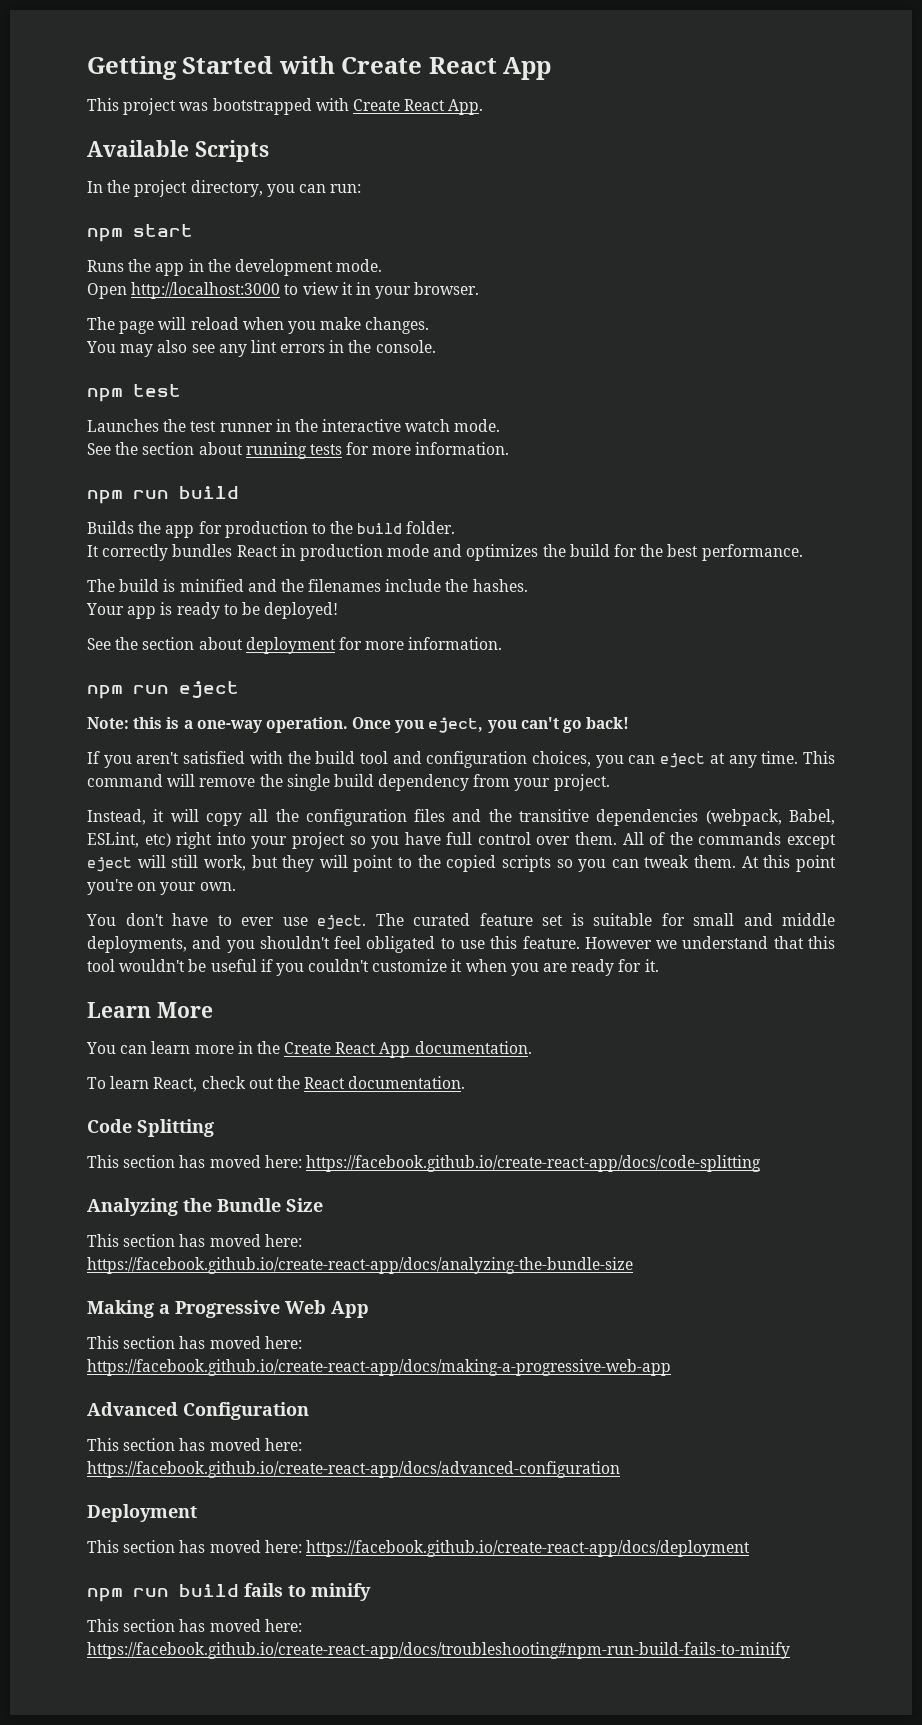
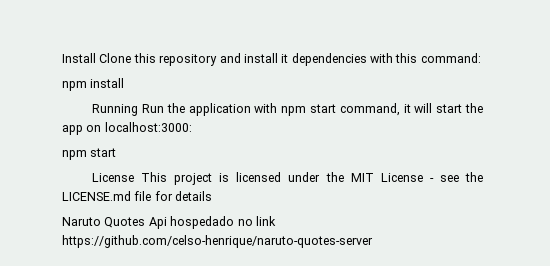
[87,56,552,80] [87,98,484,115] [87,140,269,162] [87,180,362,197] [87,224,193,242] [87,259,383,276] [87,282,480,299] [87,317,430,334] [86,340,436,357] [87,384,181,402] [87,419,501,432] [87,442,510,459] [87,486,239,504] [87,521,456,538] [87,544,803,561] [87,579,528,592] [86,602,339,619] [87,637,503,654] [87,681,239,699] [87,717,630,733] [87,751,836,768] [87,774,610,791] [87,809,835,826] [87,832,837,849] [87,855,837,872] [87,879,236,895] [86,913,835,930] [87,936,836,953] [87,959,659,976] [87,1002,213,1018] [86,1041,532,1058] [87,1076,466,1092] [87,1119,214,1137] [87,1155,761,1172] [87,1198,323,1216] [87,1234,302,1247] [87,1257,633,1274] [87,1300,369,1318] [87,1336,302,1349] [87,1359,671,1376] [87,1402,309,1420] [87,1438,302,1451] [87,1461,620,1478] [87,1504,197,1522] [87,1540,750,1557] [87,1583,371,1602] [87,1619,302,1632] [87,1642,790,1659] Getting Started with Create React App // This project was bootstrapped with Create React App. // Available Scripts // In the project directory, you can run: // npm start // Runs the app in the development mode. // Open http://localhost:3000 to view it in your browser. // The page will reload when you make changes. // You may also see any lint errors in the console. // npm test // Launches the test runner in the interactive watch mode. // See the section about running tests for more information. // npm run build // Builds the app for production to the build folder. // It correctly bundles React in production mode and optimizes the build for the best performance. // The build is minified and the filenames include the hashes. // Your app is ready to be deployed! // See the section about deployment for more information. // npm run eject // Note: this is a one-way operation. Once you eject, you can't go back! // If you aren't satisfied with the build tool and configuration choices, you can eject at any time. This command will remove the single build dependency from your project. // Instead, it will copy all the configuration files and the transitive dependencies (webpack, Babel, ESLint, etc) right into your project so you have full control over them. All of the commands except eject will still work, but they will point to the copied scripts so you can tweak them. At this point you're on your own. // You don't have to ever use eject. The curated feature set is suitable for small and middle deployments, and you shouldn't feel obligated to use this feature. However we understand that this tool wouldn't be useful if you couldn't customize it when you are ready for it. // Learn More // You can learn more in the Create React App documentation. // To learn React, check out the React documentation. // Code Splitting // This section has moved here: https://facebook.github.io/create-react-app/docs/code-splitting // Analyzing the Bundle Size // This section has moved here: https://facebook.github.io/create-react-app/docs/analyzing-the-bundle-size // Making a Progressive Web App // This section has moved here: https://facebook.github.io/create-react-app/docs/making-a-progressive-web-app // Advanced Configuration // This section has moved here: https://facebook.github.io/create-react-app/docs/advanced-configuration // Deployment // This section has moved here: https://facebook.github.io/create-react-app/docs/deployment // npm run build fails to minify // This section has moved here: https://facebook.github.io/create-react-app/docs/troubleshooting#npm-run-build-fails-to-minify -> [62,53,481,66] [62,78,125,91] [92,103,484,116] [62,122,192,135] [62,148,117,160] [92,172,483,185] [62,191,213,201] [62,216,276,229] [62,235,373,248] Install Clone this repository and install it dependencies with this command: // npm install // Running Run the application with npm start command, it will start the app on localhost:3000: // npm start // License This project is licensed under the MIT License - see the LICENSE.md file for details // Naruto Quotes Api hospedado no link https://github.com/celso-henrique/naruto-quotes-server

